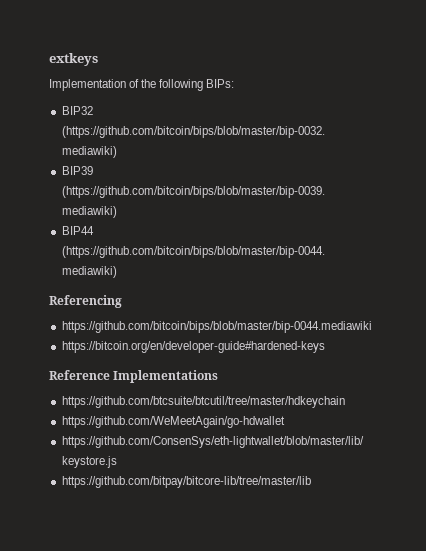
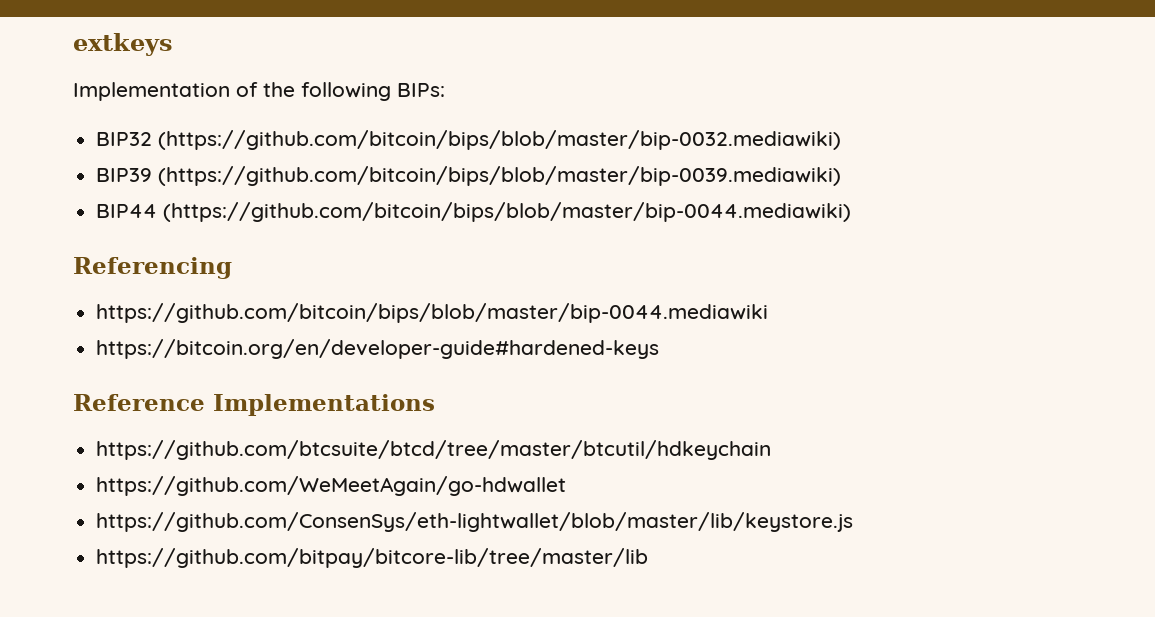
[61,396,345,408] https://github.com/btcsuite/btcutil/tree/master/hdkeychain -> [96,440,772,460] https://github.com/btcsuite/btcd/tree/master/btcutil/hdkeychain

